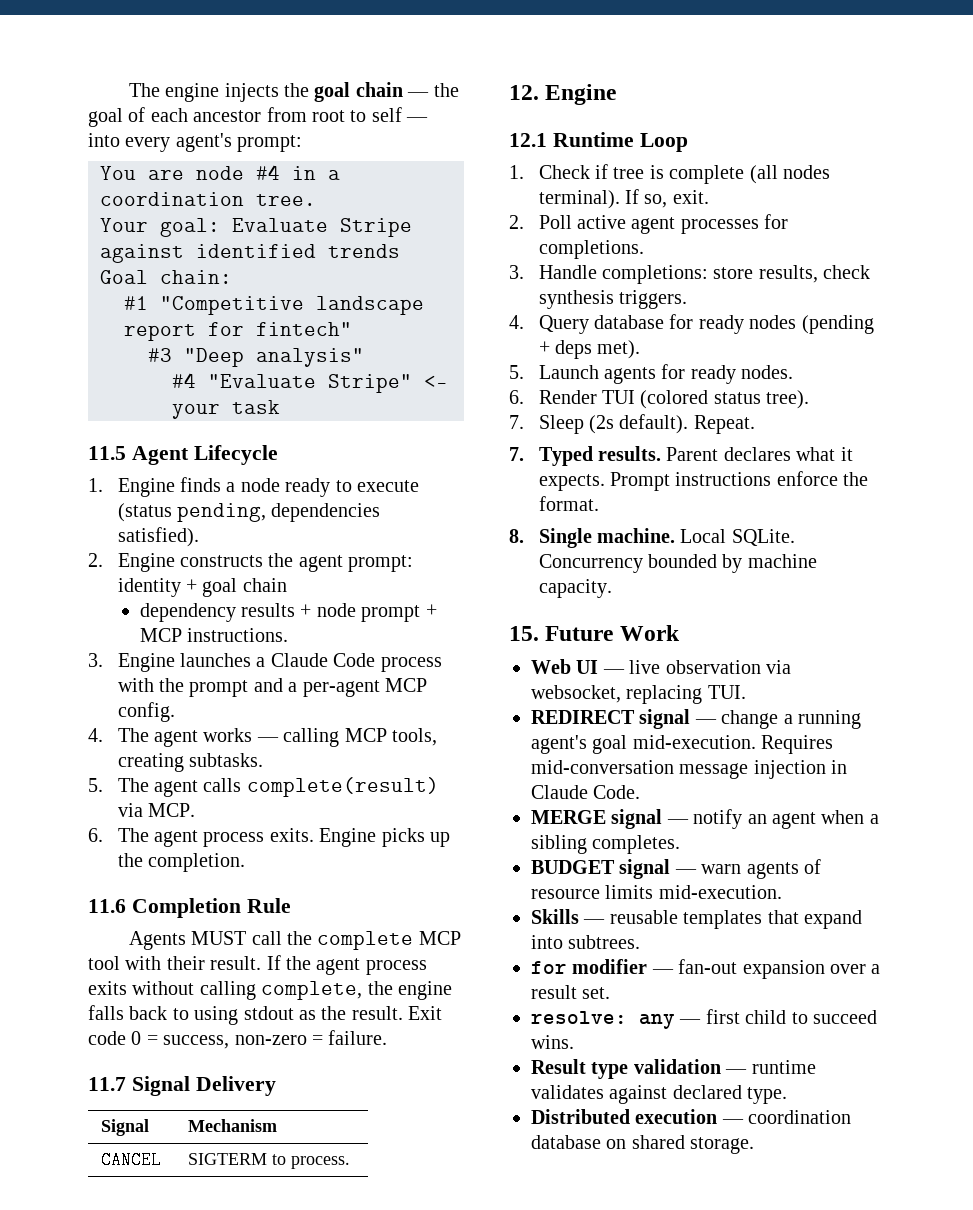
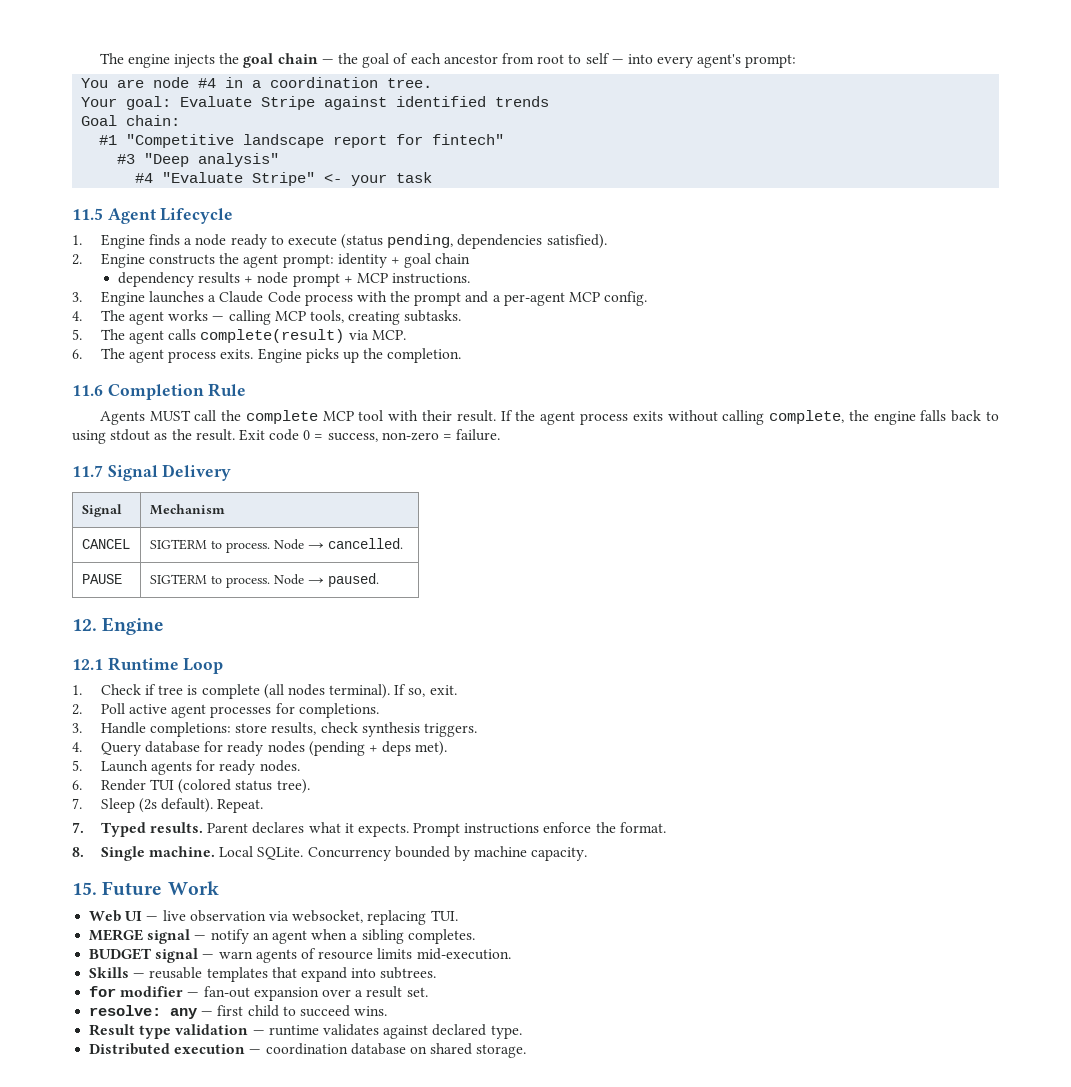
(351, 1162) none -> [273,538,403,550] [81,574,122,584] [149,573,379,588] Node → cancelled. // PAUSE | SIGTERM to process. Node → paused.
[531,709,861,729] [531,735,834,754] [531,760,848,779] [531,785,641,799] // REDIRECT signal — change a running agent's goal mid-execution. Requires mid-conversation message injection in Claude Code. -> (458, 915) none

